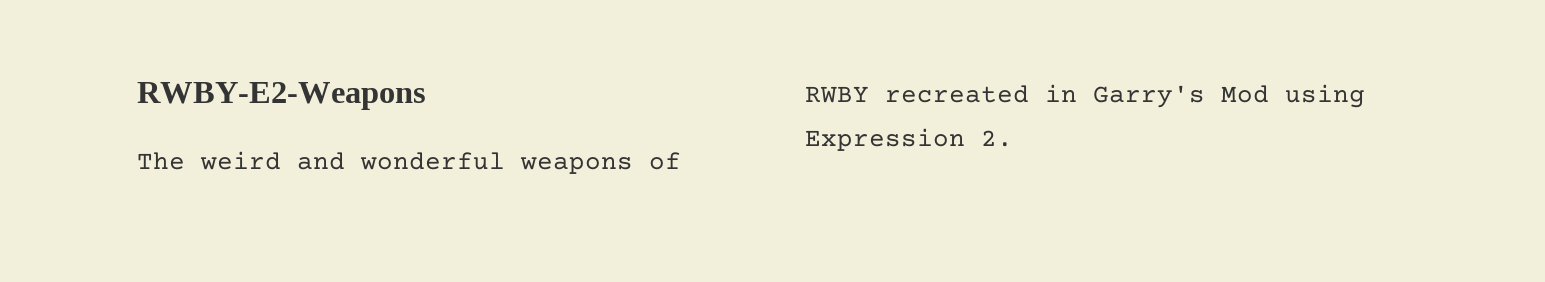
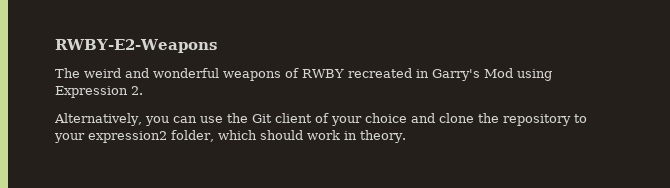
(1013, 138) none -> [54,113,587,126] [54,130,406,143] // Alternatively, you can use the Git client of your choice and clone the repository to your expression2 folder, which should work in theory.

